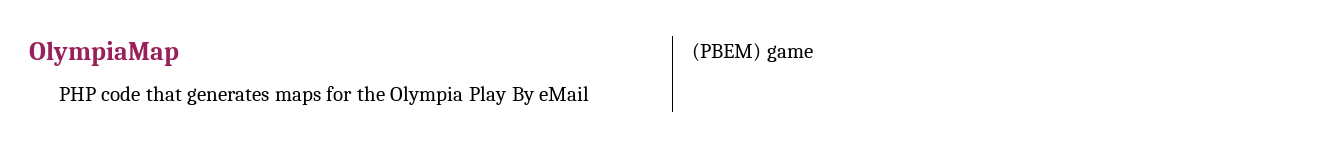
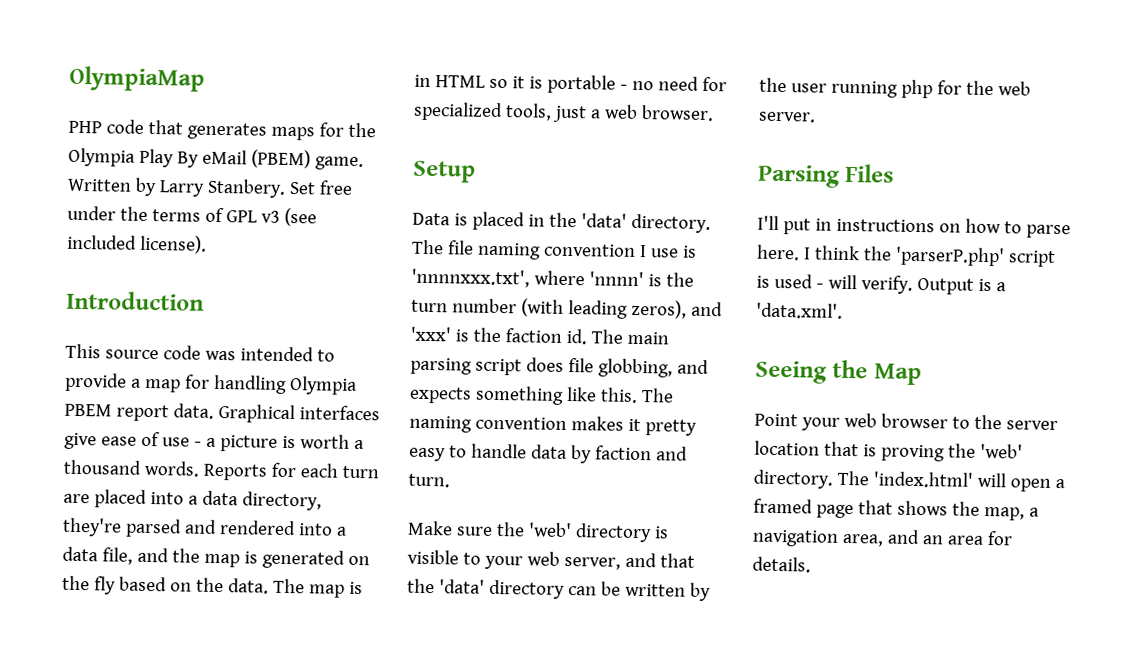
[766,45,813,62] game -> [314,156,364,171] [67,177,353,198] [67,205,317,227] [67,234,207,254] [66,290,204,311] [65,343,335,362] [65,372,357,395] [64,403,380,424] [64,431,364,452] [63,459,379,481] [63,489,322,511] [62,517,347,538] [62,546,370,569] [62,575,363,598] [414,74,727,94] [413,101,714,123] [413,160,476,183] [412,211,711,234] [412,239,697,260] [411,268,694,288] [411,298,723,319] [410,326,669,345] [410,357,709,378] [409,385,674,405] [409,415,697,436] [409,443,688,464] [408,473,450,488] [408,520,669,543] [407,549,695,570] [407,578,711,602] [759,77,1031,99] [758,111,816,123] [758,163,895,188] [757,215,1071,239] [756,244,1056,267] [756,273,1006,295] [756,302,843,319] [755,359,922,386] [754,412,1058,431] [754,440,1023,462] [753,469,1065,492] [753,498,1039,521] [752,529,1013,547] [752,556,811,573] game. Written by Larry Stanbery. Set free under the terms of GPL v3 (see included license). // Introduction // This source code was intended to provide a map for handling Olympia PBEM report data. Graphical interfaces give ease of use - a picture is worth a thousand words. Reports for each turn are placed into a data directory, they're parsed and rendered into a data file, and the map is generated on the fly based on the data. The map is in HTML so it is portable - no need for specialized tools, just a web browser. // Setup // Data is placed in the 'data' directory. The file naming convention I use is 'nnnnxxx.txt', where 'nnnn' is the turn number (with leading zeros), and 'xxx' is the faction id. The main parsing script does file globbing, and expects something like this. The naming convention makes it pretty easy to handle data by faction and turn. // Make sure the 'web' directory is visible to your web server, and that the 'data' directory can be written by the user running php for the web server. // Parsing Files // I'll put in instructions on how to parse here. I think the 'parserP.php' script is used - will verify. Output is a 'data.xml'. // Seeing the Map // Point your web browser to the server location that is proving the 'web' directory. The 'index.html' will open a framed page that shows the map, a navigation area, and an area for details.

